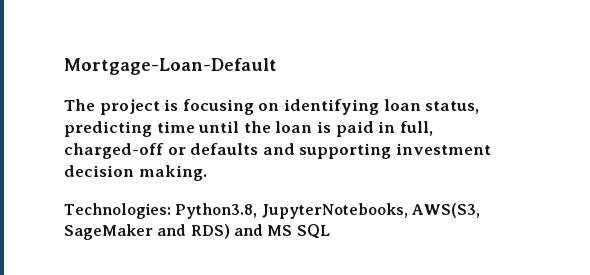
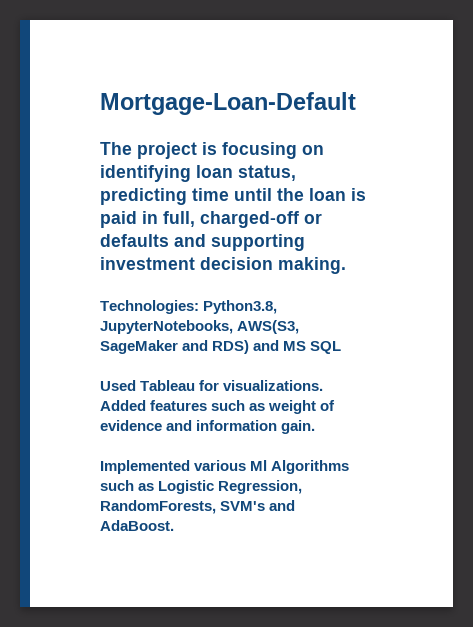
(330, 231) none -> [100,380,324,391] [100,400,336,414] [100,420,316,434] [100,460,350,474] [100,480,303,494] [100,500,296,514] [100,520,174,531] // Used Tableau for visualizations. Added features such as weight of evidence and information gain. // Implemented various Ml Algorithms such as Logistic Regression, RandomForests, SVM's and AdaBoost.

